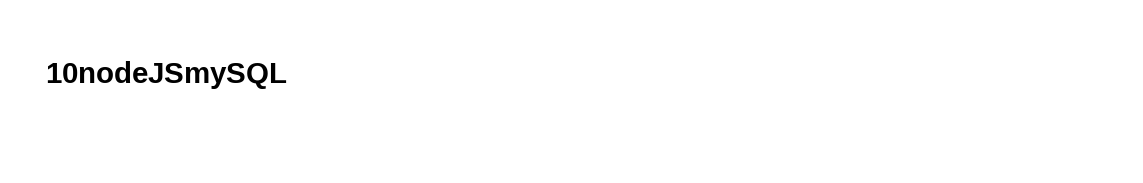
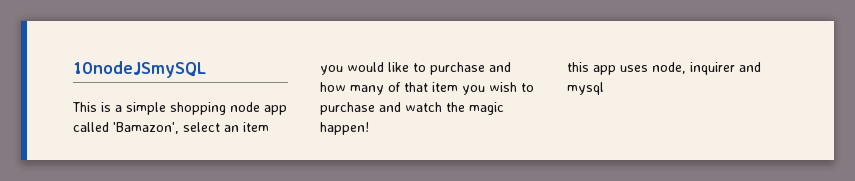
(287, 75) none -> [72,102,287,115] [73,122,269,134] [320,62,511,75] [320,82,534,95] [320,102,504,115] [320,122,369,135] [567,62,761,75] [567,82,604,95] // This is a simple shopping node app called 'Bamazon', select an item you would like to purchase and how many of that item you wish to purchase and watch the magic happen! // this app uses node, inquirer and mysql

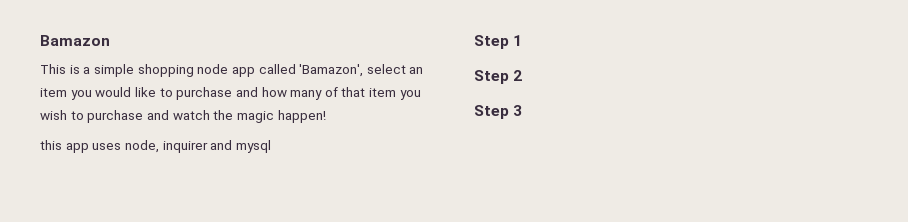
[73,61,206,78] 10nodeJSmySQL -> [40,35,110,46] Bamazon
(604, 88) none -> [474,35,523,49] [474,70,523,84] [474,105,523,119] // Step 1 // Step 2 // Step 3

